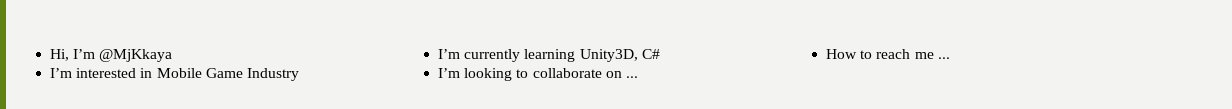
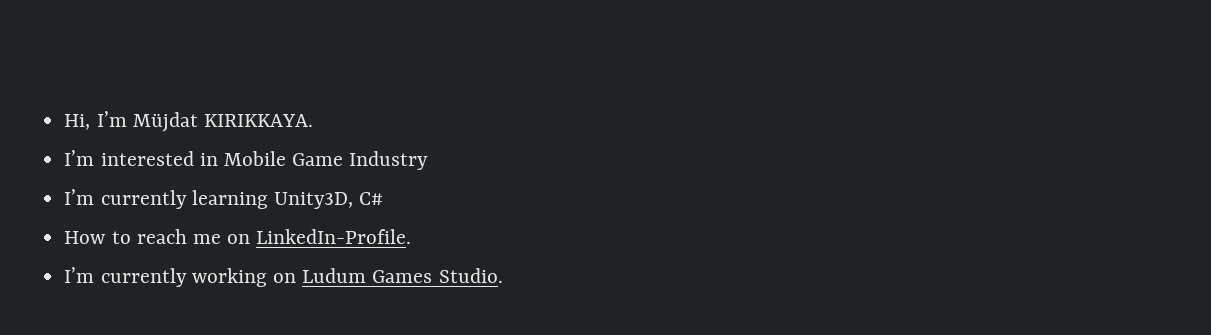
[99,49,173,62] @MjKkaya -> [132,112,313,132] Müjdat KIRIKKAYA.
[438,68,638,81] [826,49,950,59] I’m looking to collaborate on ... // How to reach me ... -> [64,229,412,244] [64,267,503,287] How to reach me on LinkedIn-Profile. // I’m currently working on Ludum Games Studio.

